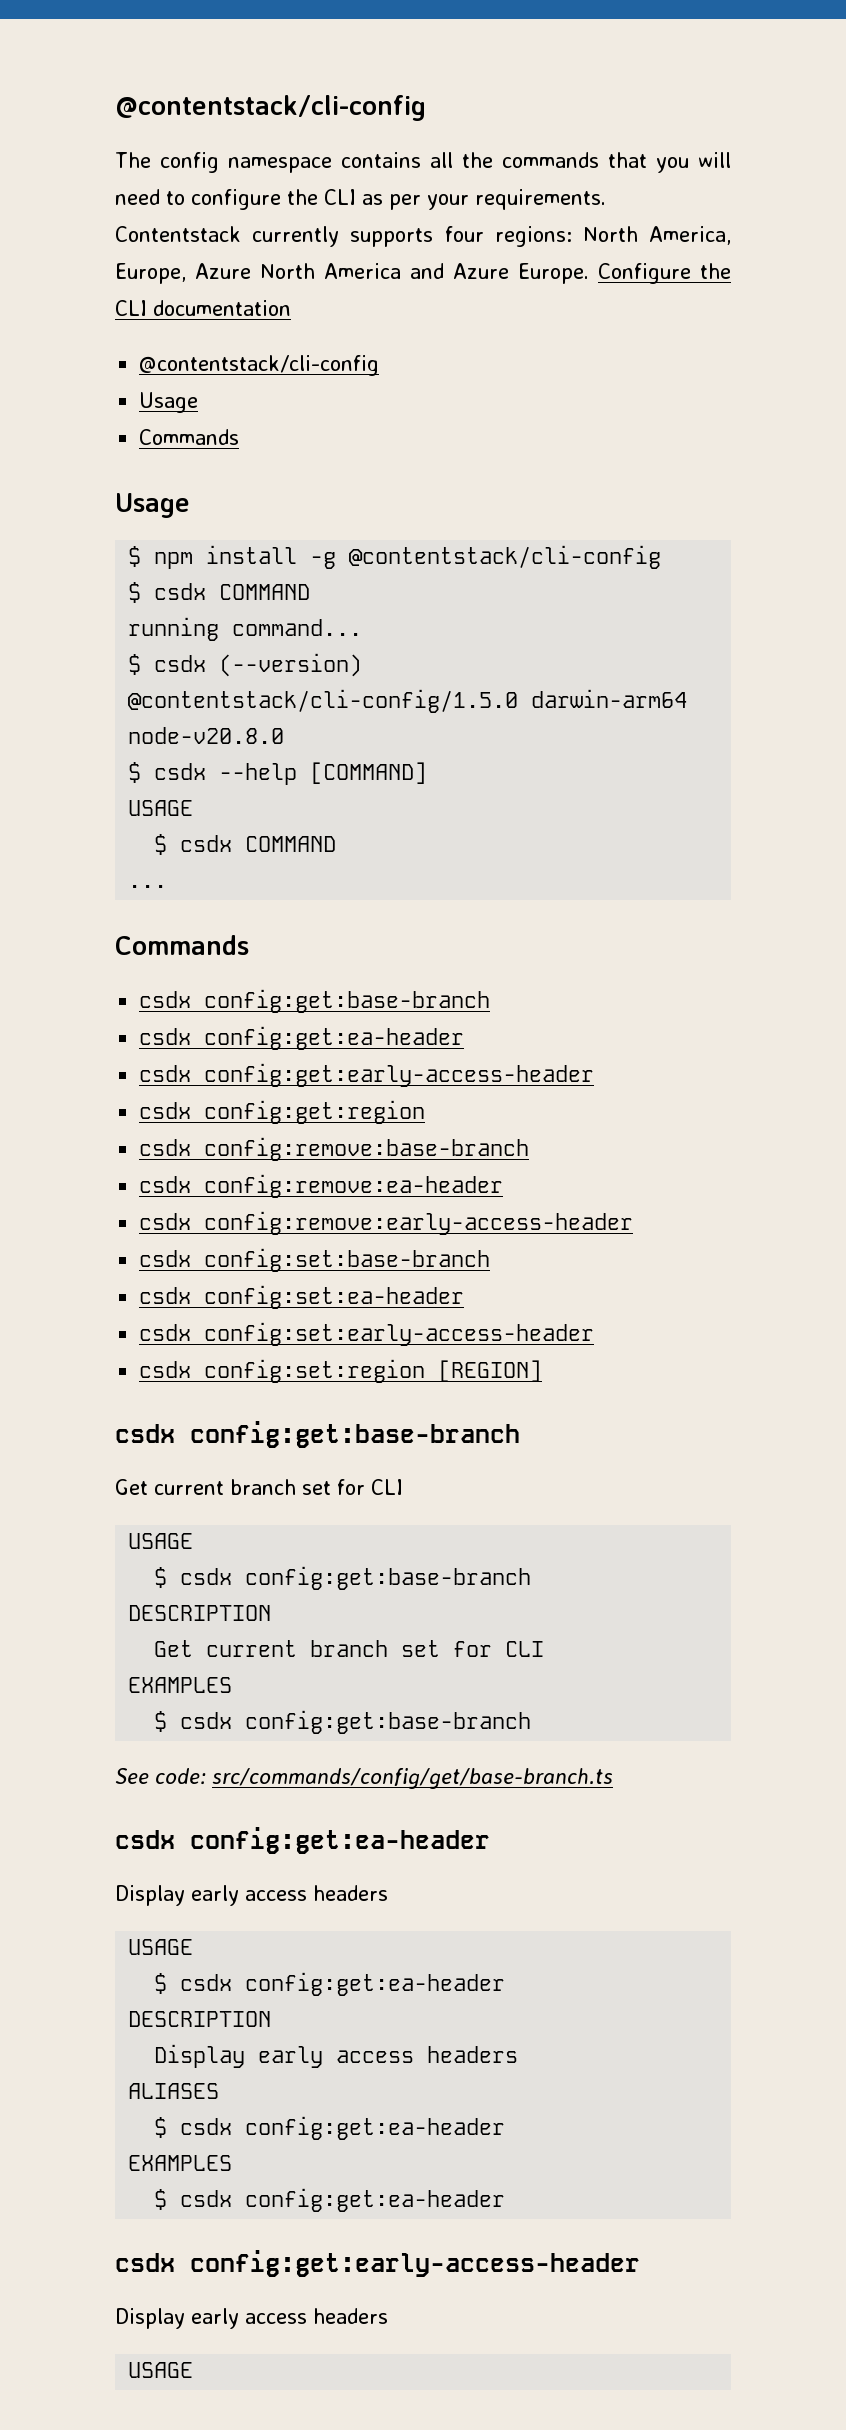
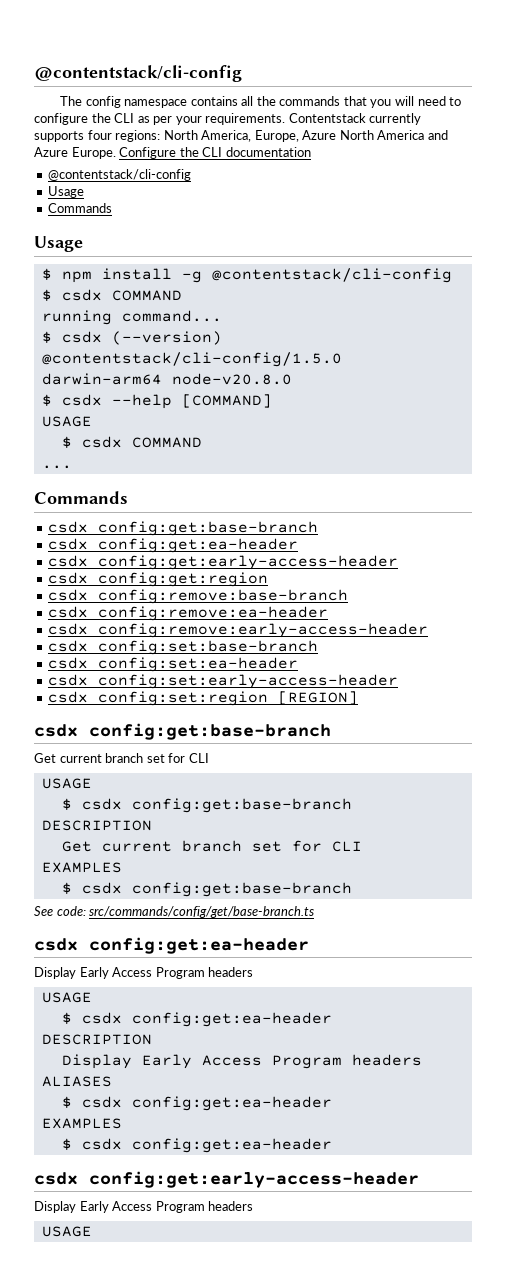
[191,1885,307,1906] early access -> [79,967,205,979] Early Access Program
[258,2046,415,2068] early access -> [141,1054,342,1069] Early Access Program
[191,2308,307,2329] early access -> [79,1201,205,1213] Early Access Program

